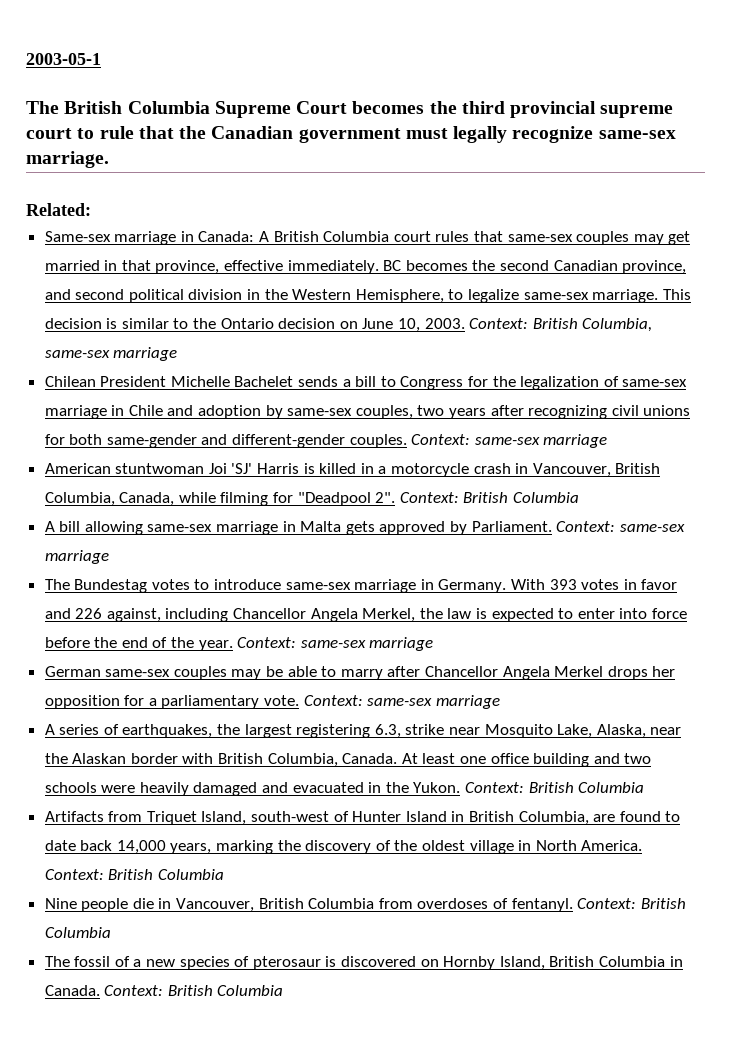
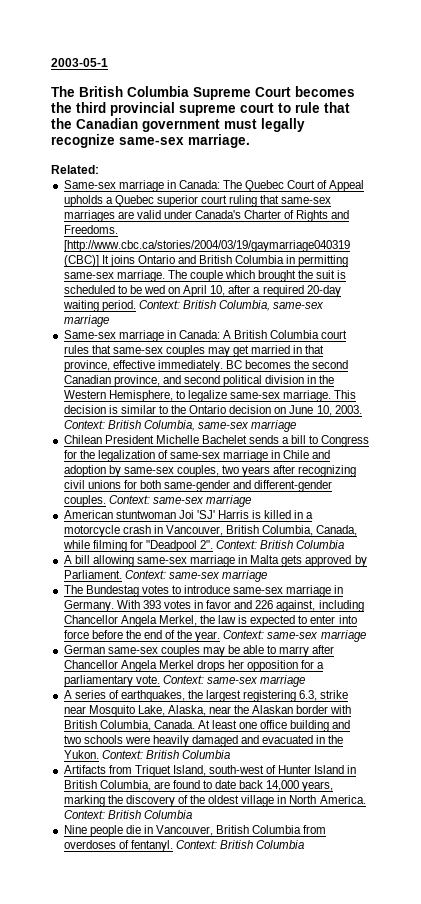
(91, 209) none -> [63,180,365,192] [63,195,332,207] [63,210,350,222] [63,225,118,234] [63,240,350,252] [63,255,349,267] [63,270,347,282] [63,285,341,297] [62,300,325,312] [63,315,109,327] // Same-sex marriage in Canada: The Quebec Court of Appeal upholds a Quebec superior court ruling that same-sex marriages are valid under Canada's Charter of Rights and Freedoms. [http://www.cbc.ca/stories/2004/03/19/gaymarriage040319 (CBC)] It joins Ontario and British Columbia in permitting same-sex marriage. The couple which brought the suit is scheduled to be wed on April 10, after a required 20-day waiting period. Context: British Columbia, same-sex marriage
[44,956,683,970] [44,985,284,996] // The fossil of a new species of pterosaur is discovered on Hornby Island, British Columbia in Canada. Context: British Columbia -> (305, 844) none

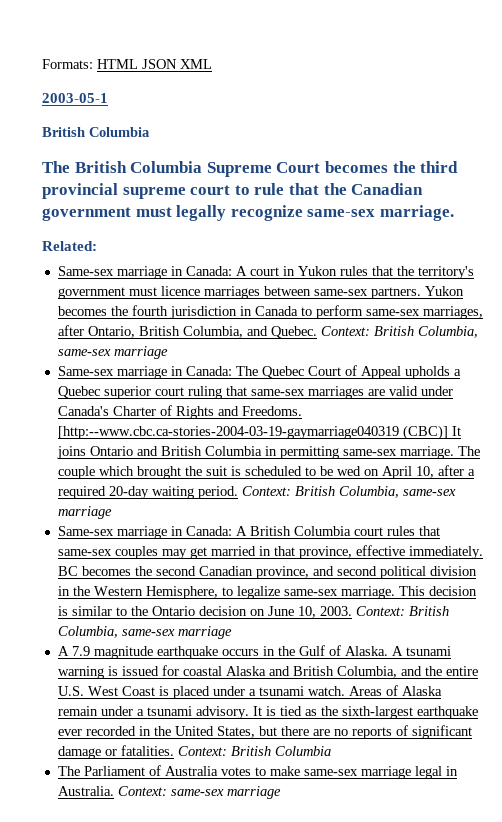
(51, 62) none -> [42,59,212,69] Formats: HTML JSON XML //
(108, 62) none -> [42,127,150,137] // British Columbia
(99, 169) none -> [57,266,474,279] [57,286,464,299] [57,305,483,319] [57,325,478,338] [57,346,168,359] // Same-sex marriage in Canada: A court in Yukon rules that the territory's government must licence marriages between same-sex partners. Yukon becomes the fourth jurisdiction in Canada to perform same-sex marriages, after Ontario, British Columbia, and Quebec. Context: British Columbia, same-sex marriage
[63,240,350,252] [http://www.cbc.ca/stories/2004/03/19/gaymarriage040319 -> [57,426,399,439] [http:--www.cbc.ca-stories-2004-03-19-gaymarriage040319
[63,435,370,447] [63,450,331,462] [63,465,357,477] [63,480,333,492] [63,495,251,507] [63,510,314,519] [63,525,358,537] [62,540,345,552] [63,555,367,567] [63,570,267,582] [63,585,344,597] [63,600,364,612] [63,615,357,627] [63,630,366,642] [63,645,335,657] [63,660,325,672] [63,675,306,687] [63,690,349,702] [63,705,352,717] [63,720,351,732] [63,735,344,747] [63,750,230,759] [63,765,357,777] [63,780,334,792] [63,795,366,807] [63,810,192,819] [63,825,327,837] [63,840,305,852] Chilean President Michelle Bachelet sends a bill to Congress for the legalization of same-sex marriage in Chile and adoption by same-sex couples, two years after recognizing civil unions for both same-gender and different-gender couples. Context: same-sex marriage // American stuntwoman Joi 'SJ' Harris is killed in a motorcycle crash in Vancouver, British Columbia, Canada, while filming for "Deadpool 2". Context: British Columbia // A bill allowing same-sex marriage in Malta gets approved by Parliament. Context: same-sex marriage // The Bundestag votes to introduce same-sex marriage in Germany. With 393 votes in favor and 226 against, including Chancellor Angela Merkel, the law is expected to enter into force before the end of the year. Context: same-sex marriage // German same-sex couples may be able to marry after Chancellor Angela Merkel drops her opposition for a parliamentary vote. Context: same-sex marriage // A series of earthquakes, the largest registering 6.3, strike near Mosquito Lake, Alaska, near the Alaskan border with British Columbia, Canada. At least one office building and two schools were heavily damaged and evacuated in the Yukon. Context: British Columbia // Artifacts from Triquet Island, south-west of Hunter Island in British Columbia, are found to date back 14,000 years, marking the discovery of the oldest village in North America. Context: British Columbia // Nine people die in Vancouver, British Columbia from overdoses of fentanyl. Context: British Columbia -> [57,645,451,659] [57,665,478,679] [57,685,442,699] [57,706,478,719] [57,725,472,739] [57,745,331,759] [57,765,458,779] [57,786,281,799] A 7.9 magnitude earthquake occurs in the Gulf of Alaska. A tsunami warning is issued for coastal Alaska and British Columbia, and the entire U.S. West Coast is placed under a tsunami watch. Areas of Alaska remain under a tsunami advisory. It is tied as the sixth-largest earthquake ever recorded in the United States, but there are no reports of significant damage or fatalities. Context: British Columbia // The Parliament of Australia votes to make same-sex marriage legal in Australia. Context: same-sex marriage

